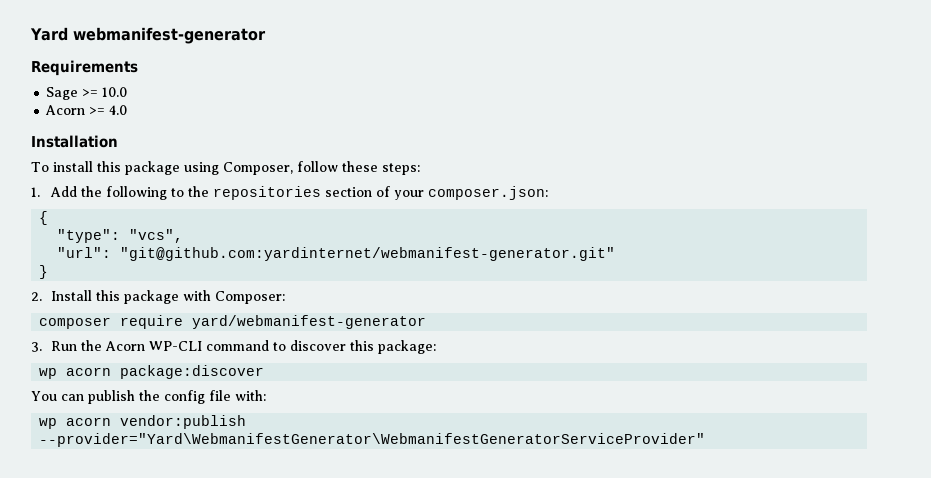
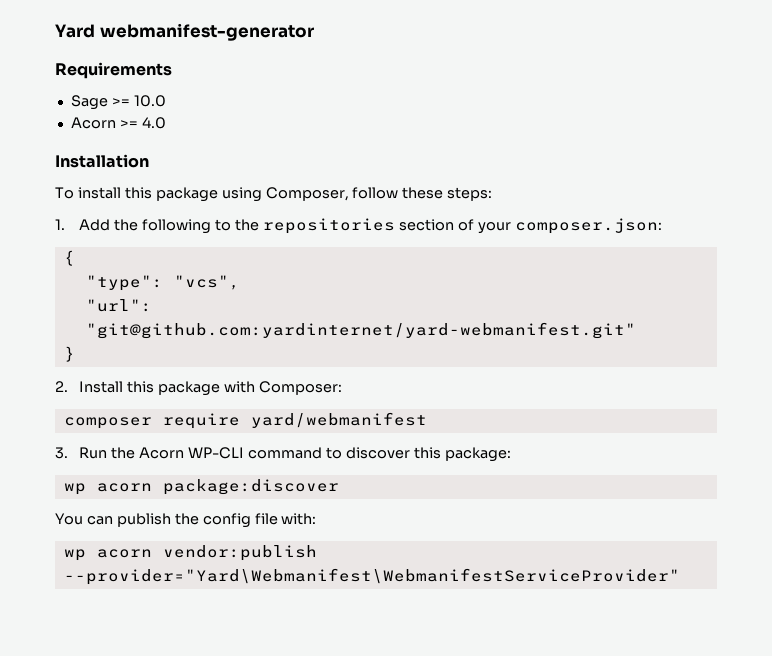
[120,247,616,261] "git@github.com:yardinternet/webmanifest-generator.git" -> [85,322,636,339] "git@github.com:yardinternet/yard-webmanifest.git"
[192,315,427,329] yard/webmanifest-generator -> [250,412,427,428] yard/webmanifest
[39,433,706,447] --provider="Yard\WebmanifestGenerator\WebmanifestGeneratorServiceProvider" -> [63,568,680,585] --provider="Yard\Webmanifest\WebmanifestServiceProvider"

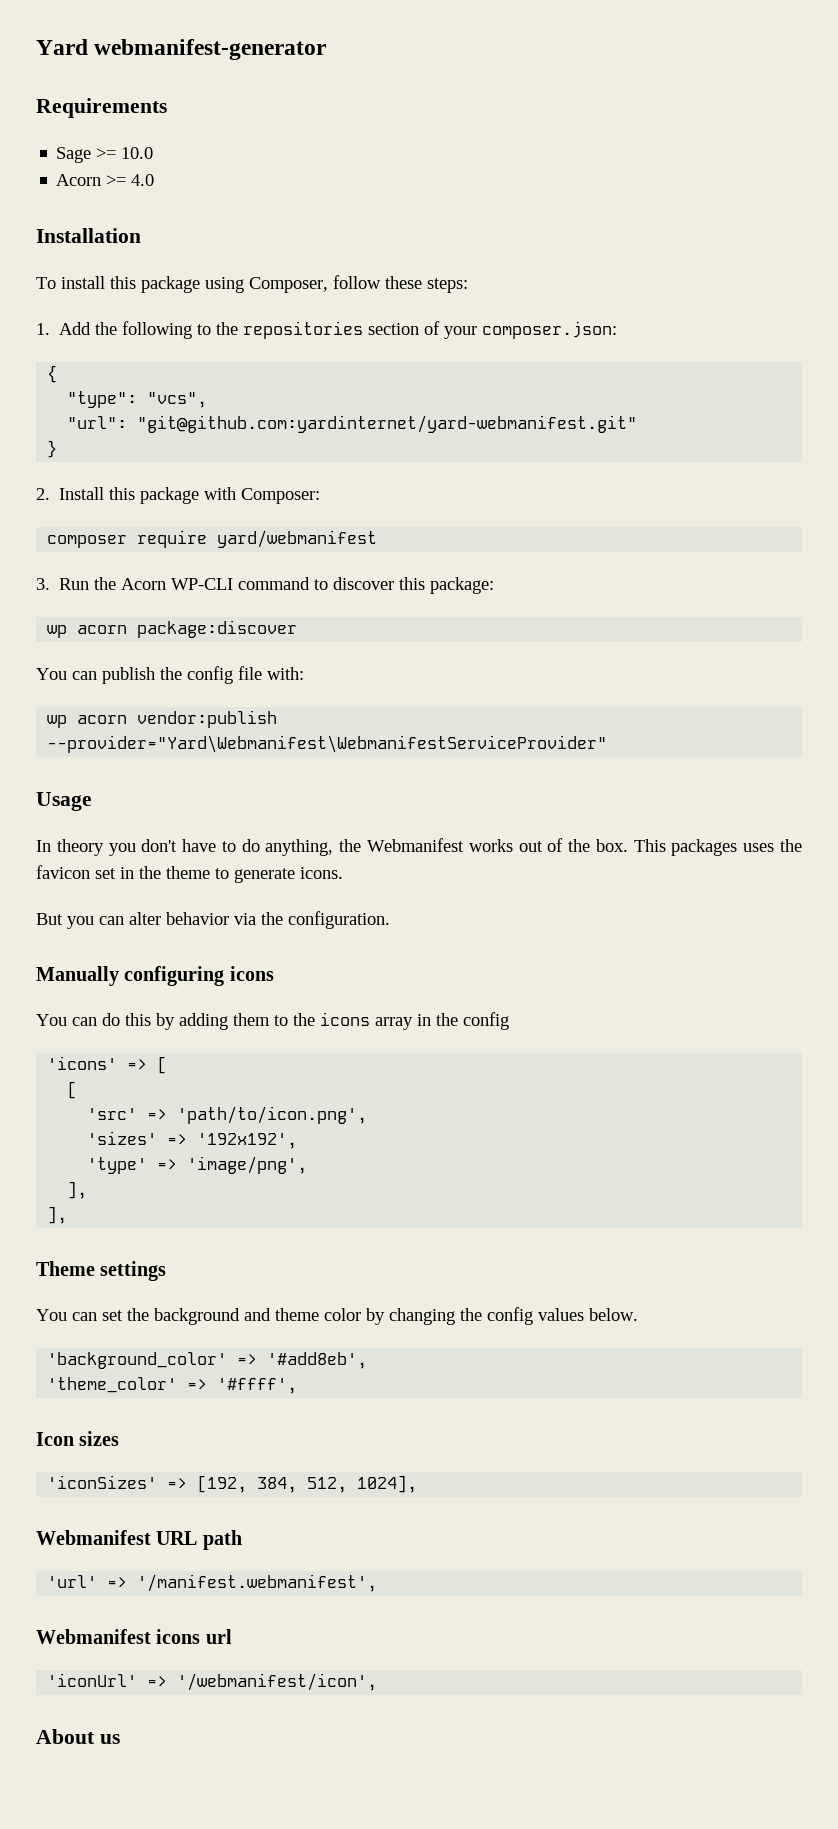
(680, 576) none -> [36,792,92,811] [36,838,803,856] [36,865,343,883] [36,911,390,929] [36,966,274,986] [36,1012,509,1030] [47,1056,168,1074] [67,1081,78,1099] [87,1106,368,1124] [87,1131,298,1149] [87,1156,308,1174] [67,1181,88,1199] [47,1206,68,1224] [36,1261,167,1281] [36,1307,638,1325] [47,1352,368,1369] [47,1377,298,1394] [36,1431,120,1446] [47,1475,418,1493] [36,1530,242,1550] [47,1574,378,1592] [36,1629,232,1644] [47,1673,378,1691] [36,1729,120,1744] // Usage // In theory you don't have to do anything, the Webmanifest works out of the box. This packages uses the favicon set in the theme to generate icons. // But you can alter behavior via the configuration. // Manually configuring icons // You can do this by adding them to the icons array in the config // 'icons' => [ // [ // 'src' => 'path/to/icon.png', // 'sizes' => '192x192', // 'type' => 'image/png', // ], // ], // Theme settings // You can set the background and theme color by changing the config values below. // 'background_color' => '#add8eb', // 'theme_color' => '#ffff', // Icon sizes // 'iconSizes' => [192, 384, 512, 1024], // Webmanifest URL path // 'url' => '/manifest.webmanifest', // Webmanifest icons url // 'iconUrl' => '/webmanifest/icon', // About us

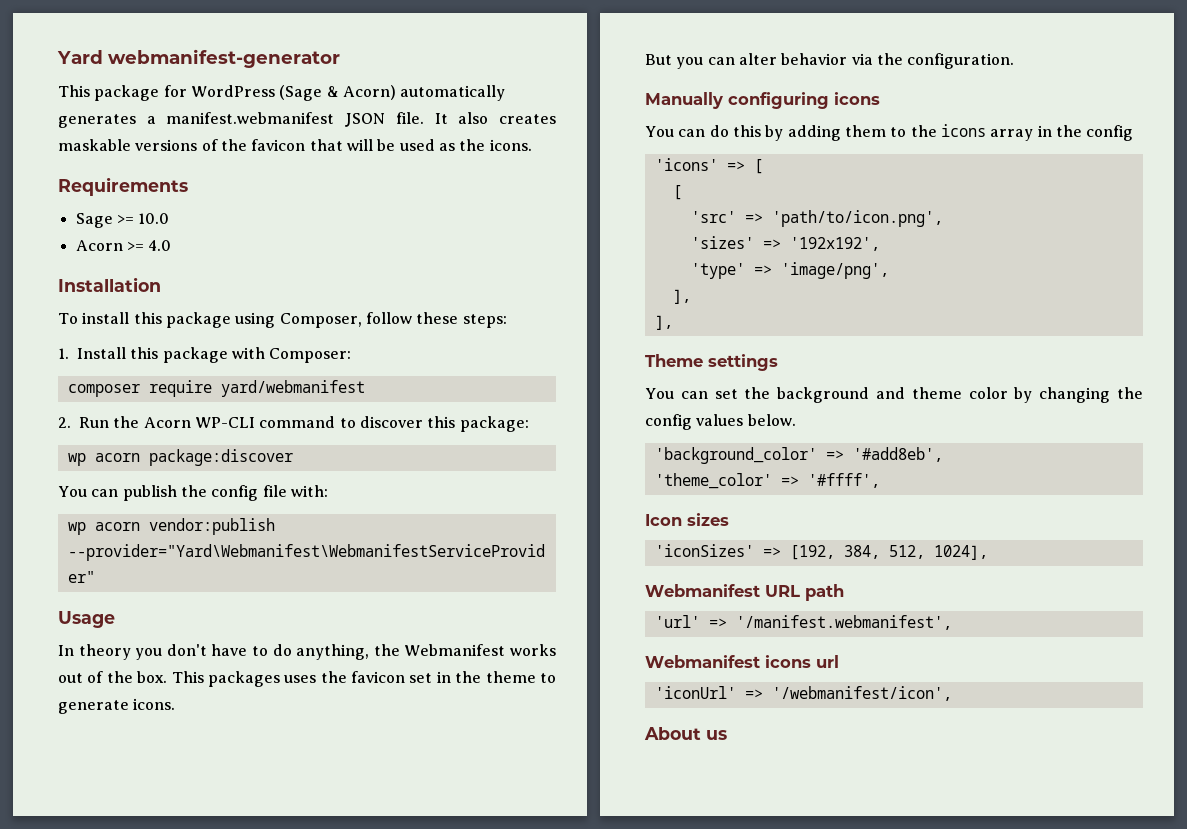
(327, 49) none -> [58,85,506,101] [58,112,556,128] [58,139,532,151] // This package for WordPress (Sage & Acorn) automatically generates a manifest.webmanifest JSON file. It also creates maskable versions of the favicon that will be used as the icons.
[59,321,618,339] [47,365,58,383] [67,391,208,408] [67,415,638,433] [47,440,58,458] [36,488,50,500] Add the following to the repositories section of your composer.json: // { // "type": "vcs", // "url": "git@github.com:yardinternet/yard-webmanifest.git" // } // 2. -> (69, 353) none
[36,578,50,590] 3. -> [58,417,71,428] 2.

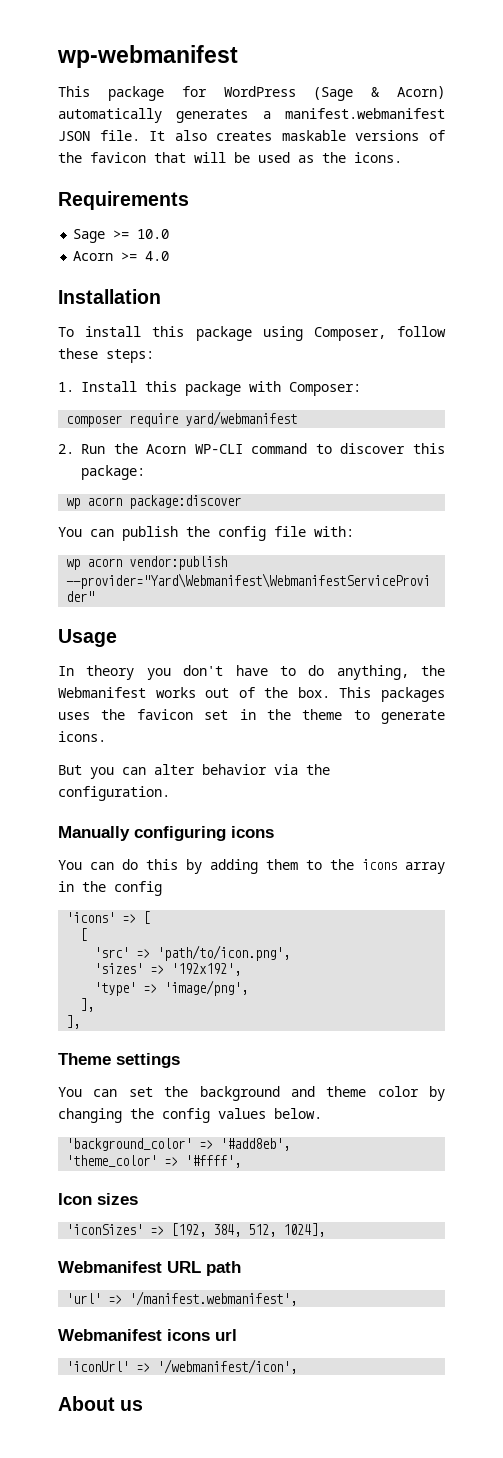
[57,49,340,68] Yard webmanifest-generator -> [57,45,238,68] wp-webmanifest

